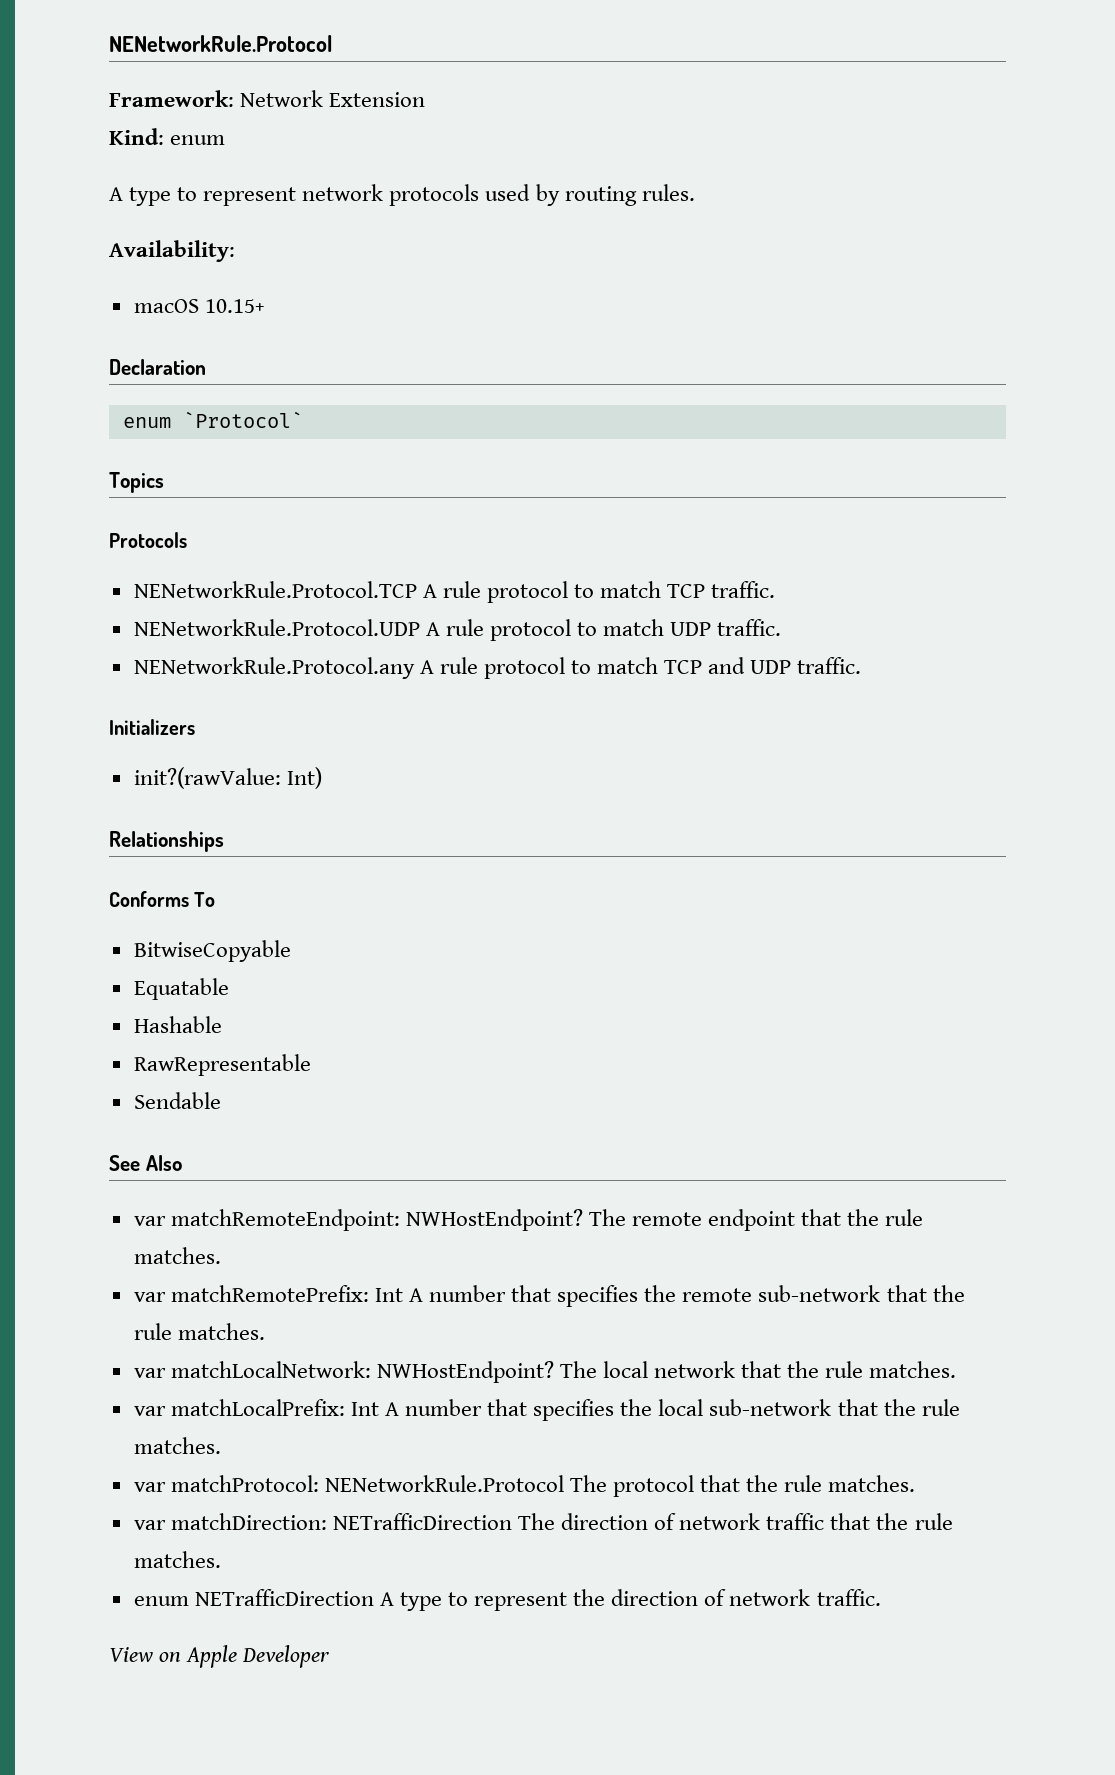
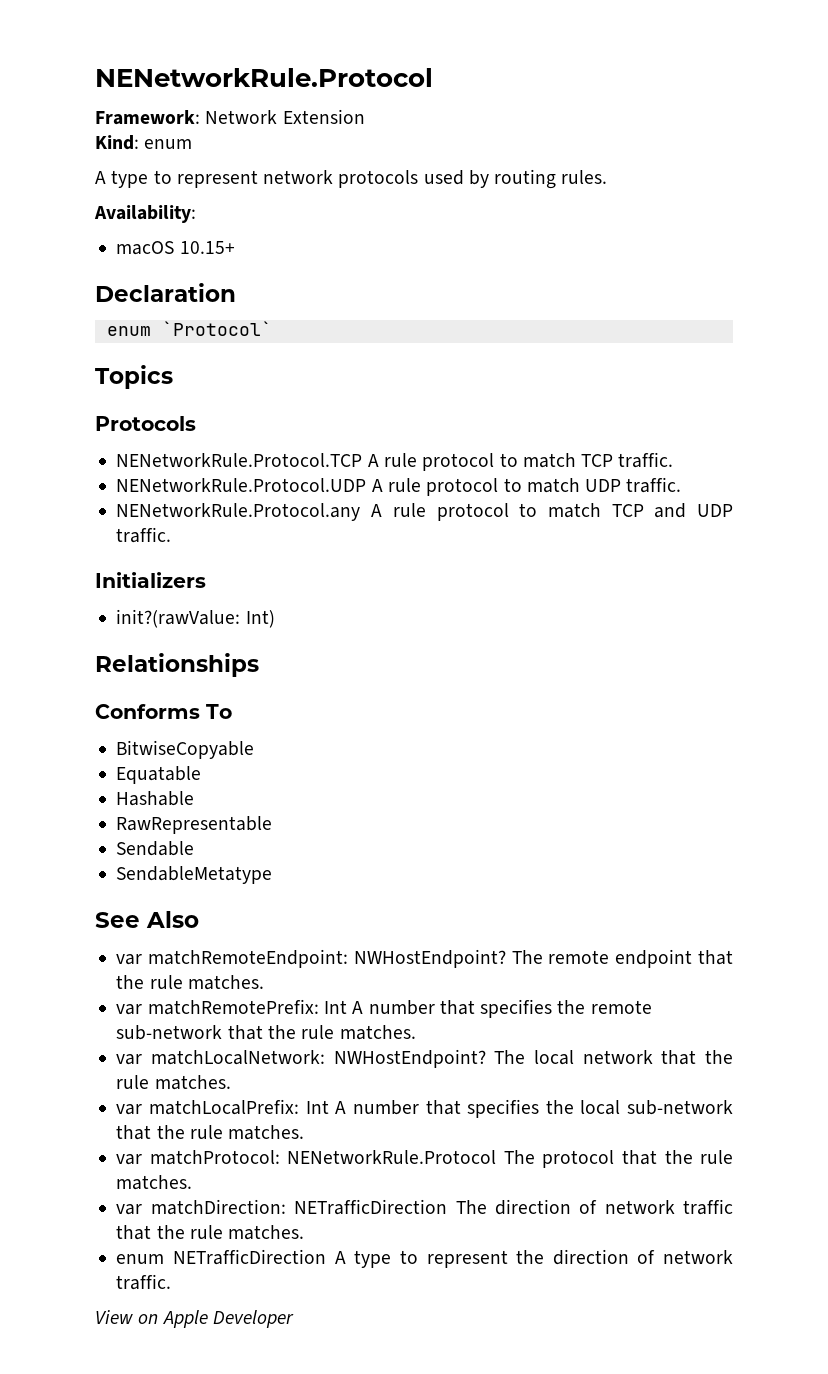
(221, 1100) none -> [116,866,273,884] // SendableMetatype

